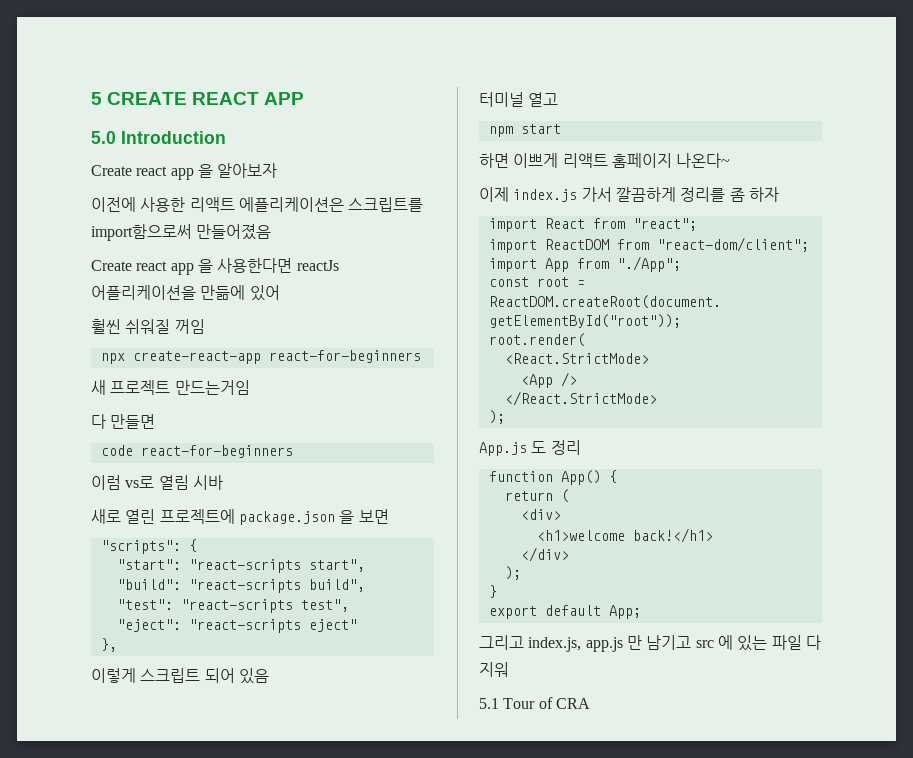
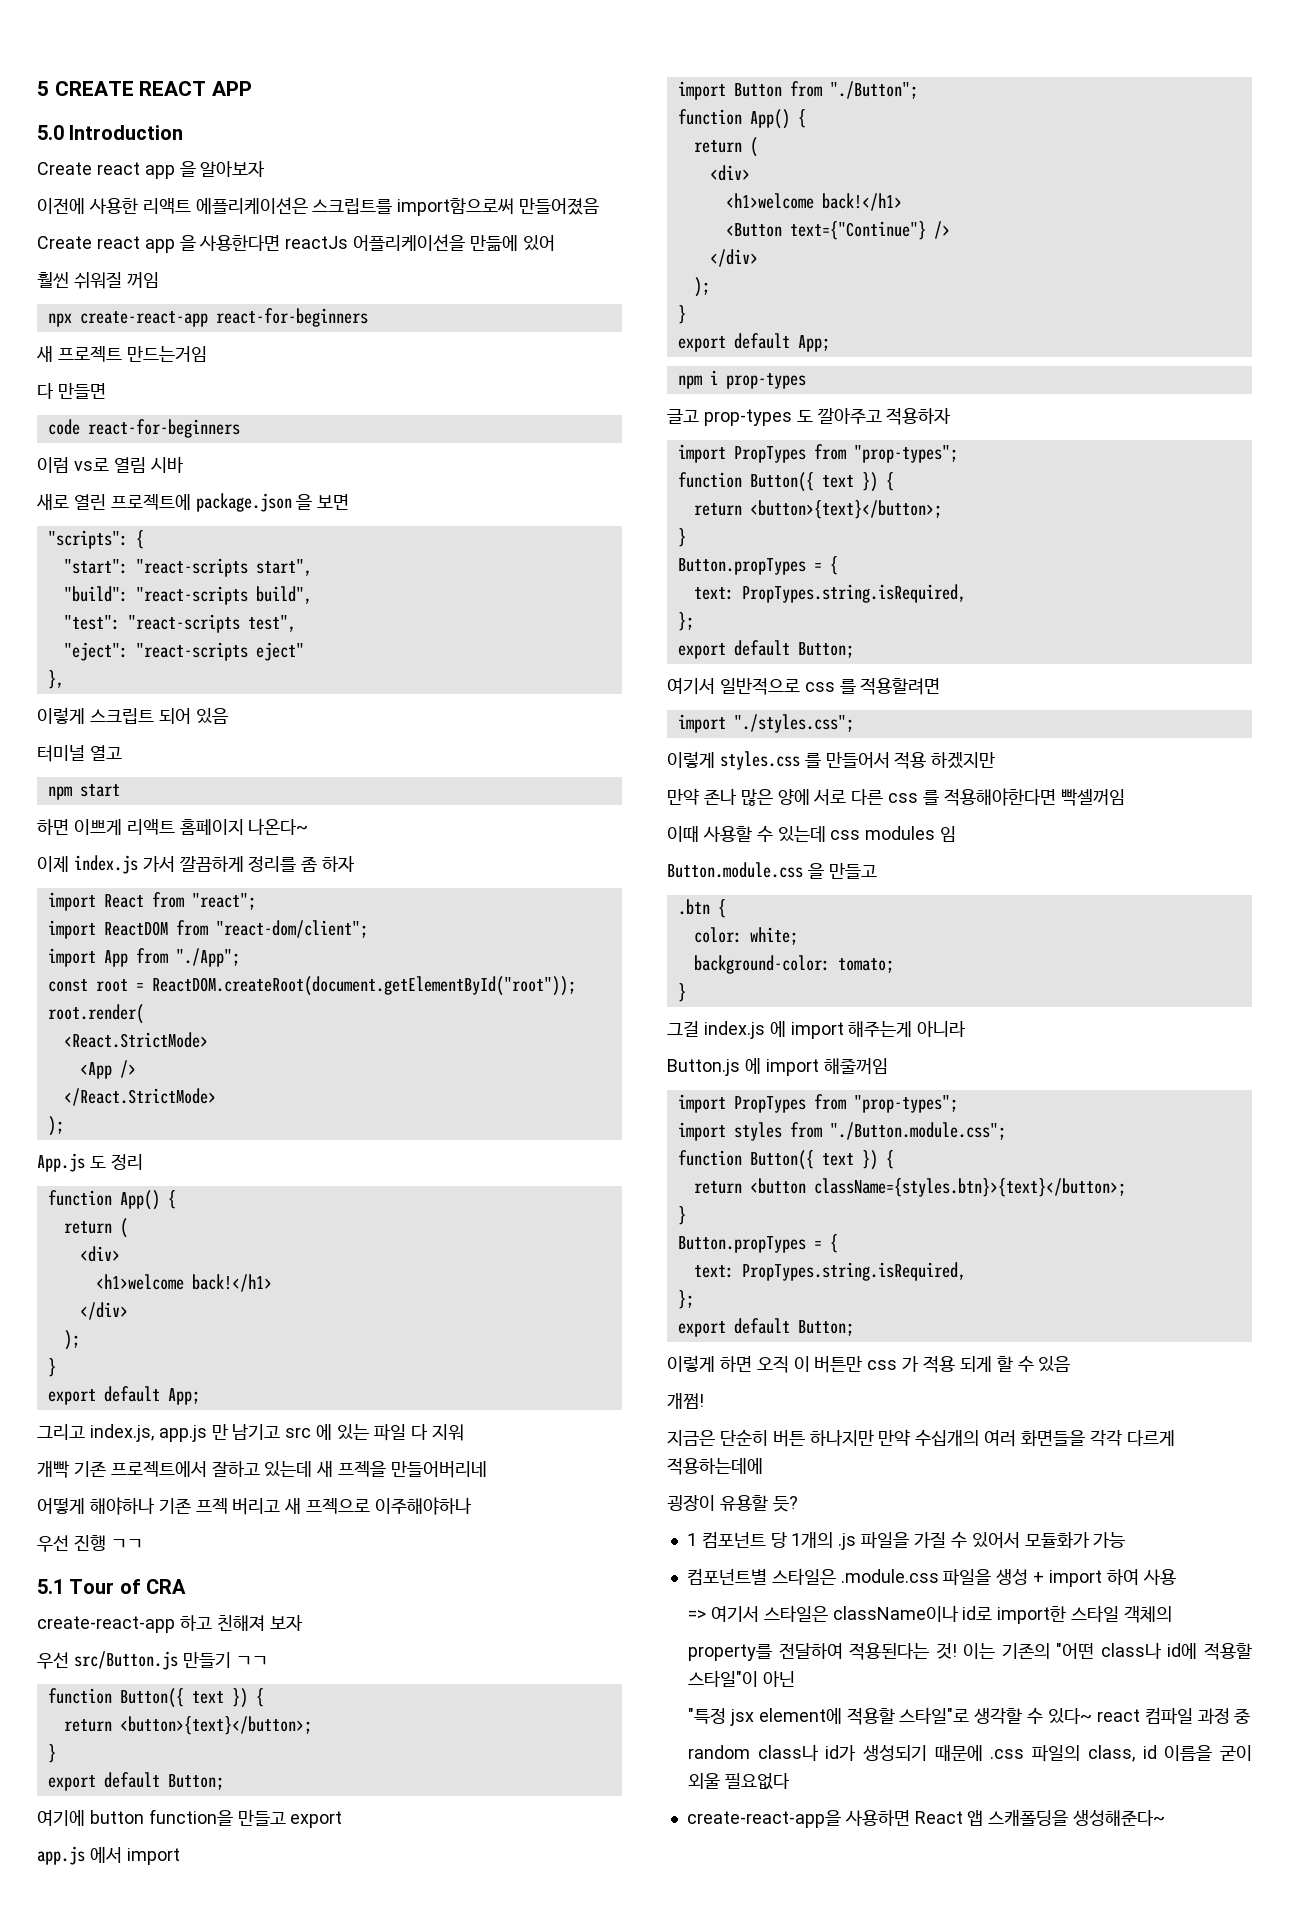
[479,697,590,709] 5.1 Tour of CRA -> [37,1461,488,1478] [37,1497,473,1515] [37,1535,143,1552] [37,1579,187,1594] [37,1615,303,1633] [37,1651,268,1670] [47,1688,264,1708] [63,1716,312,1735] [47,1744,56,1763] [47,1772,224,1791] [37,1809,343,1828] [37,1846,180,1865] [677,81,918,100] [677,109,806,129] [693,137,758,157] [709,165,750,181] [725,193,902,211] [725,221,950,240] [709,249,758,267] [693,277,710,297] [677,305,686,324] [677,333,830,352] [677,370,806,389] [667,408,952,426] [677,444,958,463] [677,472,894,492] [693,500,942,519] [677,528,686,547] [677,556,838,575] [693,584,966,603] [677,612,694,631] [677,640,854,659] [667,678,941,695] [677,714,854,733] [667,751,996,770] [667,788,1125,806] [667,825,957,842] [667,862,877,879] [677,899,726,918] [693,927,798,945] [693,955,894,974] [677,983,686,1002] [667,1021,967,1039] [667,1058,888,1076] [677,1094,958,1113] [677,1122,1006,1141] [677,1150,894,1170] [693,1178,1126,1197] [677,1206,686,1225] [677,1234,838,1253] [693,1262,966,1281] [677,1290,694,1309] [677,1318,854,1337] [667,1355,1071,1373] [667,1393,704,1409] [667,1429,1175,1447] [667,1458,763,1475] [667,1495,798,1512] [686,1531,1126,1550] [686,1568,1176,1587] [687,1605,1172,1624] [687,1642,1252,1661] [687,1670,795,1687] [687,1707,1251,1726] [687,1744,1252,1762] [687,1773,790,1790] [686,1809,1166,1828] 개빡 기존 프로젝트에서 잘하고 있는데 새 프젝을 만들어버리네 // 어떻게 해야하나 기존 프젝 버리고 새 프젝으로 이주해야하나 // 우선 진행 ㄱㄱ // 5.1 Tour of CRA // create-react-app 하고 친해져 보자 // 우선 src/Button.js 만들기 ㄱㄱ // function Button({ text }) { // return <button>{text}</button>; // } // export default Button; // 여기에 button function을 만들고 export // app.js 에서 import // import Button from "./Button"; // function App() { // return ( // <div> // <h1>welcome back!</h1> // <Button text={"Continue"} /> // </div> // ); // } // export default App; // npm i prop-types // 글고 prop-types 도 깔아주고 적용하자 // import PropTypes from "prop-types"; // function Button({ text }) { // return <button>{text}</button>; // } // Button.propTypes = { // text: PropTypes.string.isRequired, // }; // export default Button; // 여기서 일반적으로 css 를 적용할려면 // import "./styles.css"; // 이렇게 styles.css 를 만들어서 적용 하겠지만 // 만약 존나 많은 양에 서로 다른 css 를 적용해야한다면 빡셀꺼임 // 이때 사용할 수 있는데 css modules 임 // Button.module.css 을 만들고 // .btn { // color: white; // background-color: tomato; // } // 그걸 index.js 에 import 해주는게 아니라 // Button.js 에 import 해줄꺼임 // import PropTypes from "prop-types"; // import styles from "./Button.module.css"; // function Button({ text }) { // return <button className={styles.btn}>{text}</button>; // } // Button.propTypes = { // text: PropTypes.string.isRequired, // }; // export default Button; // 이렇게 하면 오직 이 버튼만 css 가 적용 되게 할 수 있음 // 개쩜! // 지금은 단순히 버튼 하나지만 만약 수십개의 여러 화면들을 각각 다르게 적용하는데에 // 굉장이 유용할 듯? // 1 컴포넌트 당 1개의 .js 파일을 가질 수 있어서 모듈화가 가능 // 컴포넌트별 스타일은 .module.css 파일을 생성 + import 하여 사용 // => 여기서 스타일은 className이나 id로 import한 스타일 객체의 // property를 전달하여 적용된다는 것! 이는 기존의 "어떤 class나 id에 적용할 스타일"이 아닌 // "특정 jsx element에 적용할 스타일"로 생각할 수 있다~ react 컴파일 과정 중 // random class나 id가 생성되기 때문에 .css 파일의 class, id 이름을 굳이 외울 필요없다 // create-react-app을 사용하면 React 앱 스캐폴딩을 생성해준다~

